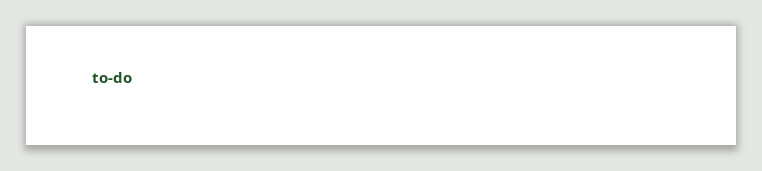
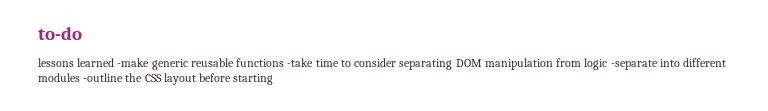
(132, 77) none -> [38,58,727,70] [38,73,274,85] // lessons learned -make generic reusable functions -take time to consider separating DOM manipulation from logic -separate into different modules -outline the CSS layout before starting

